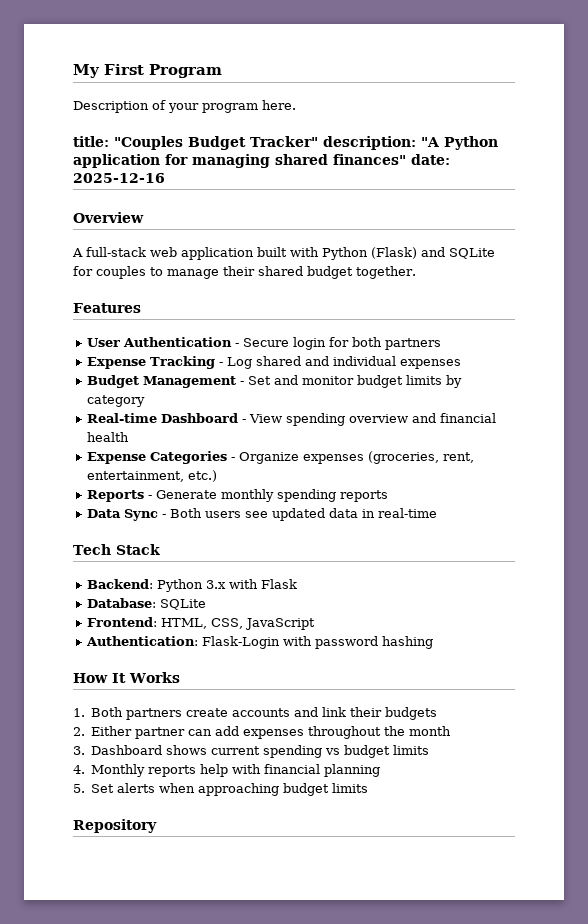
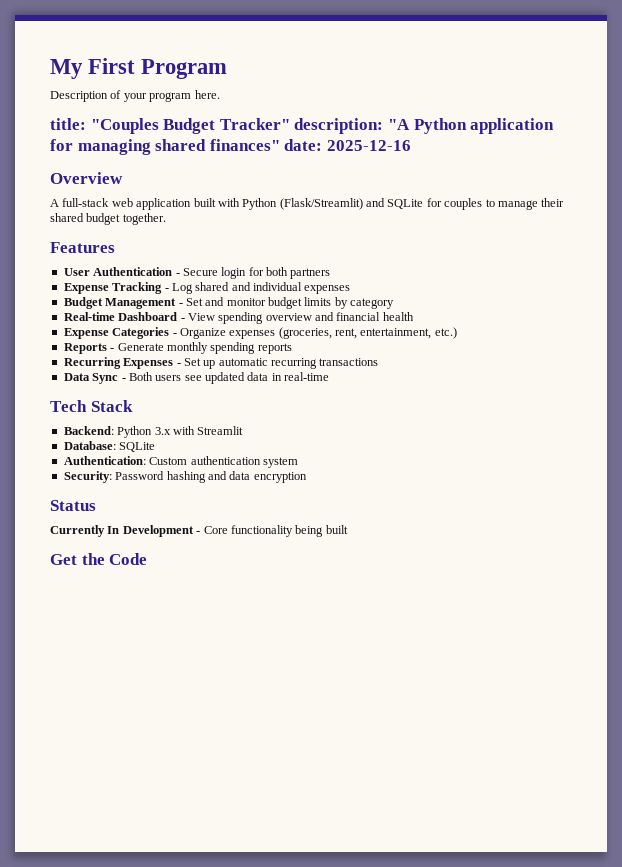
[371,247,417,259] (Flask) -> [279,198,363,210] (Flask/Streamlit)
(388, 496) none -> [63,357,379,369] // Recurring Expenses - Set up automatic recurring transactions
[260,579,297,589] Flask -> [197,426,244,435] Streamlit
[86,617,315,630] [85,636,433,649] [73,672,180,683] [73,707,438,720] [73,726,452,739] [73,745,430,758] [73,764,381,777] [73,783,369,796] [73,819,157,833] Frontend: HTML, CSS, JavaScript // Authentication: Flask-Login with password hashing // How It Works // 1. Both partners create accounts and link their budgets // 2. Either partner can add expenses throughout the month // 3. Dashboard shows current spending vs budget limits // 4. Monthly reports help with financial planning // 5. Set alerts when approaching budget limits // Repository -> [63,456,298,468] [63,471,307,483] [50,500,96,511] [50,525,348,537] [50,553,148,565] Authentication: Custom authentication system // Security: Password hashing and data encryption // Status // Currently In Development - Core functionality being built // Get the Code

